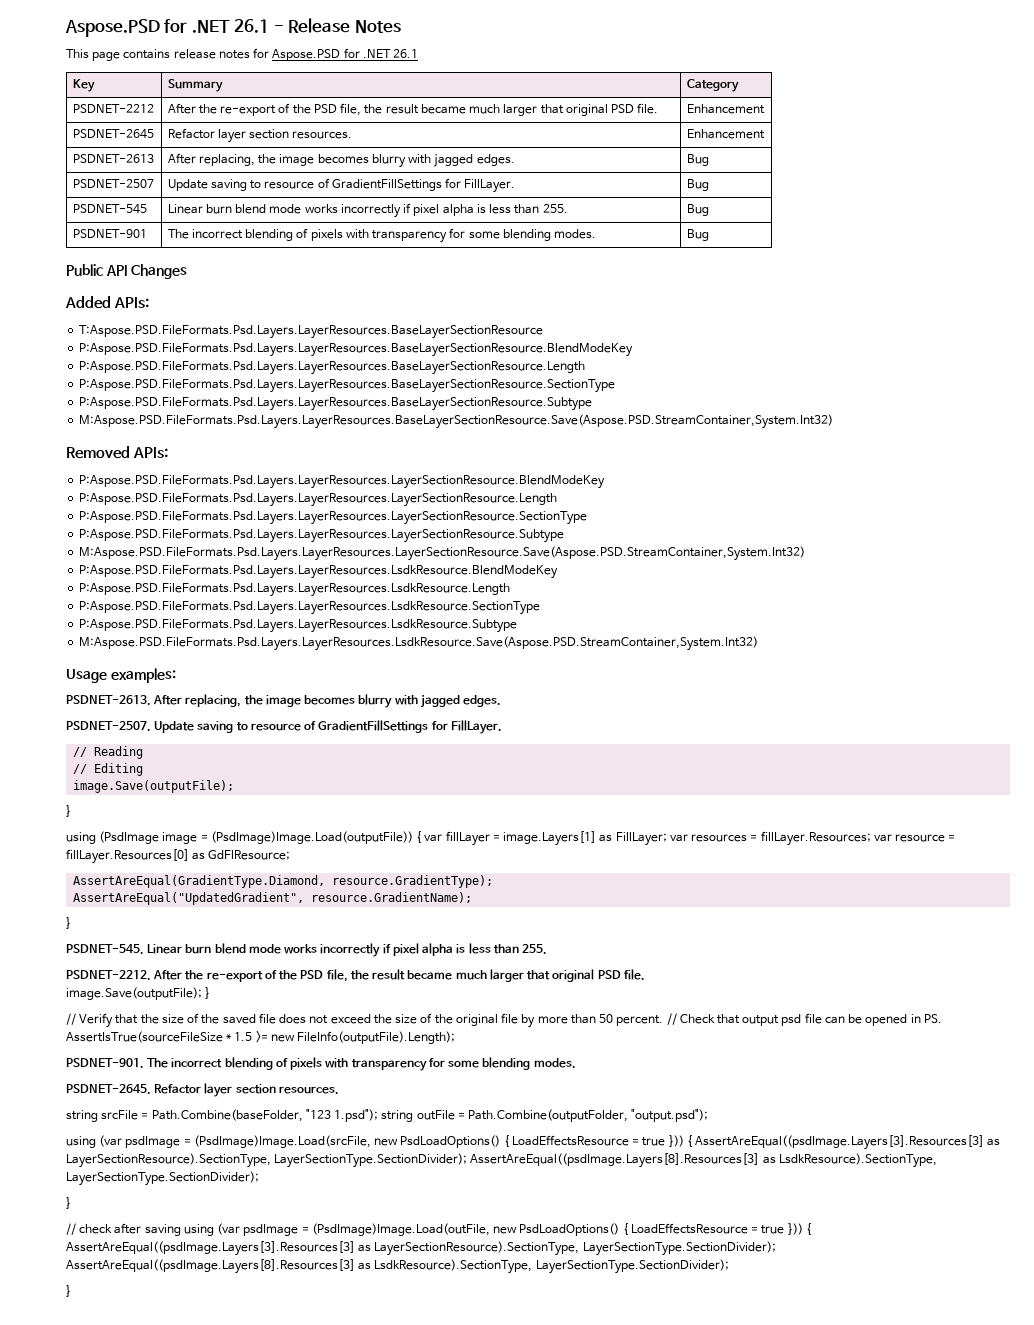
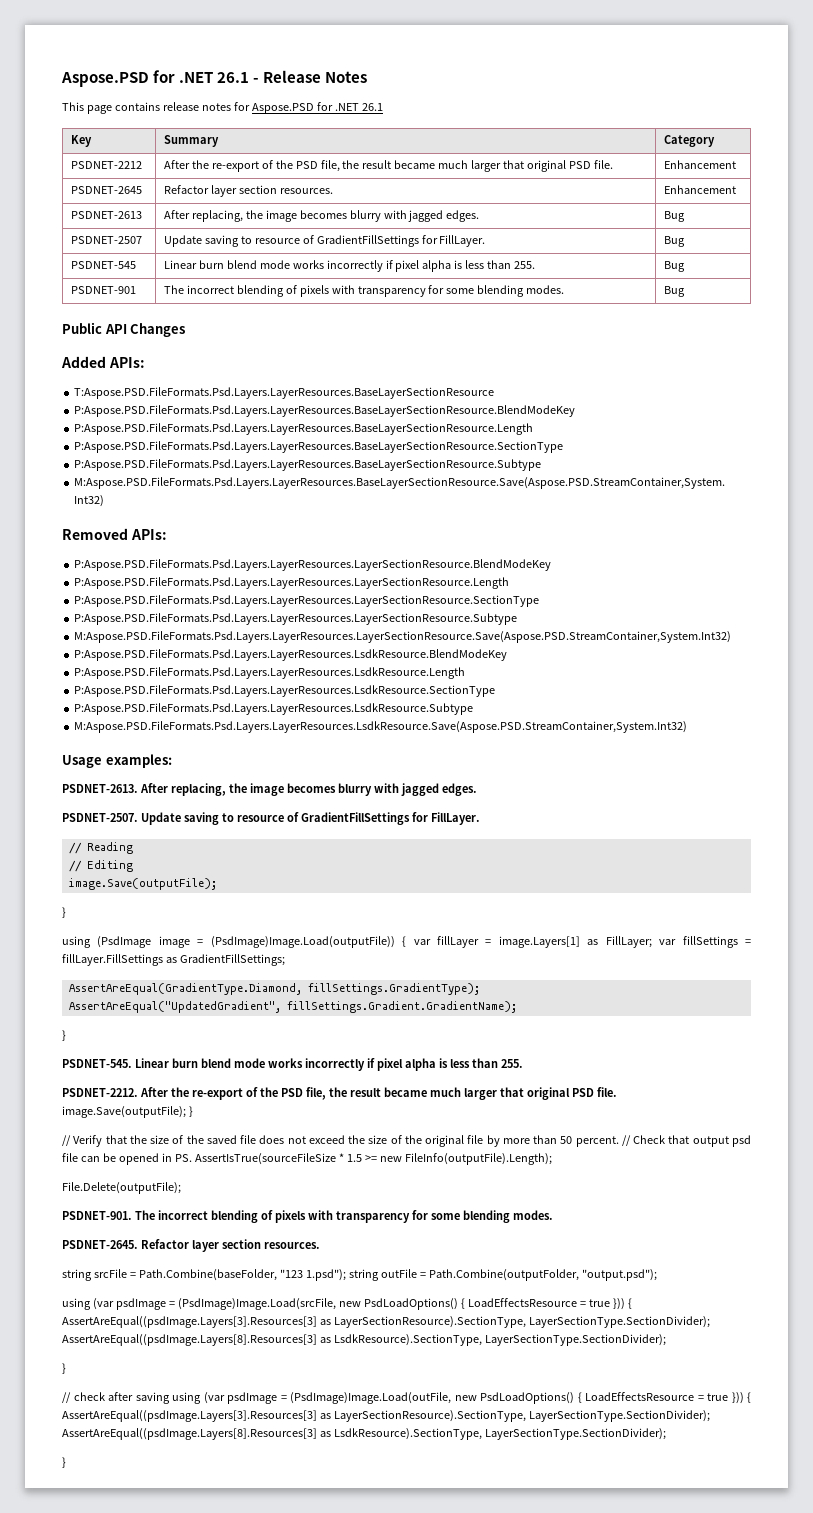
[691,831,956,846] [66,849,291,864] resources = fillLayer.Resources; var resource = fillLayer.Resources[0] as GdFlResource; -> [682,936,752,948] [62,954,285,966] fillSettings = fillLayer.FillSettings as GradientFillSettings;
[332,875,494,888] resource.GradientType); -> [307,983,480,995] fillSettings.GradientType);
[311,892,473,903] resource.GradientName); -> [286,1001,517,1013] fillSettings.Gradient.GradientName);
(456, 1037) none -> [62,1182,181,1194] // File.Delete(outputFile);

